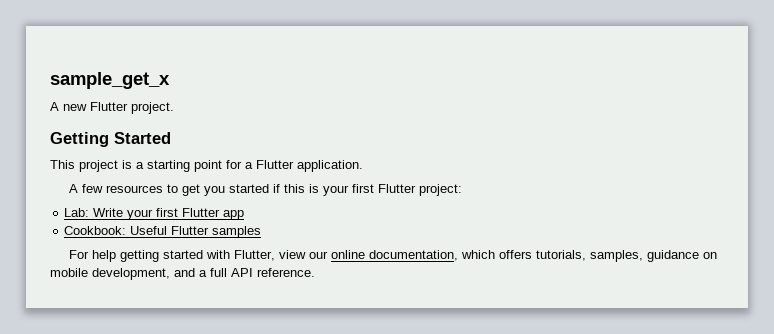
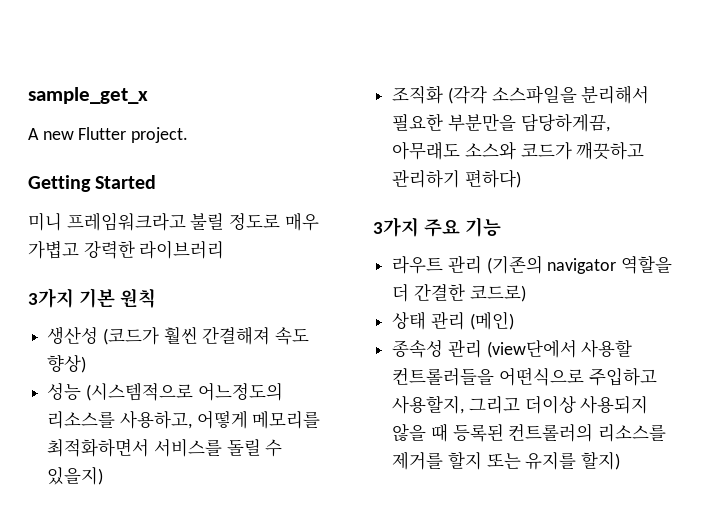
[50,160,363,172] [69,184,463,196] [64,208,245,220] [64,226,262,238] [69,250,718,262] [50,268,315,280] This project is a starting point for a Flutter application. // A few resources to get you started if this is your first Flutter project: // Lab: Write your first Flutter app // Cookbook: Useful Flutter samples // For help getting started with Flutter, view our online documentation, which offers tutorials, samples, guidance on mobile development, and a full API reference. -> [28,212,319,231] [28,240,225,259] [28,288,156,308] [47,326,310,345] [47,354,87,373] [47,382,283,401] [47,410,321,429] [47,438,283,457] [47,467,104,485] [392,85,650,104] [392,113,610,132] [392,141,645,160] [392,169,521,188] [373,217,501,237] [392,255,673,274] [392,283,526,302] [392,311,514,330] [392,339,633,358] [392,367,657,386] [392,395,649,414] [392,423,667,442] [392,451,621,470] 미니 프레임워크라고 불릴 정도로 매우 가볍고 강력한 라이브러리 // 3가지 기본 원칙 // 생산성 (코드가 훨씬 간결해져 속도 향상) // 성능 (시스템적으로 어느정도의 리소스를 사용하고, 어떻게 메모리를 최적화하면서 서비스를 돌릴 수 있을지) // 조직화 (각각 소스파일을 분리해서 필요한 부분만을 담당하게끔, 아무래도 소스와 코드가 깨끗하고 관리하기 편하다) // 3가지 주요 기능 // 라우트 관리 (기존의 navigator 역할을 더 간결한 코드로) // 상태 관리 (메인) // 종속성 관리 (view단에서 사용할 컨트롤러들을 어떤식으로 주입하고 사용할지, 그리고 더이상 사용되지 않을 때 등록된 컨트롤러의 리소스를 제거를 할지 또는 유지를 할지)

